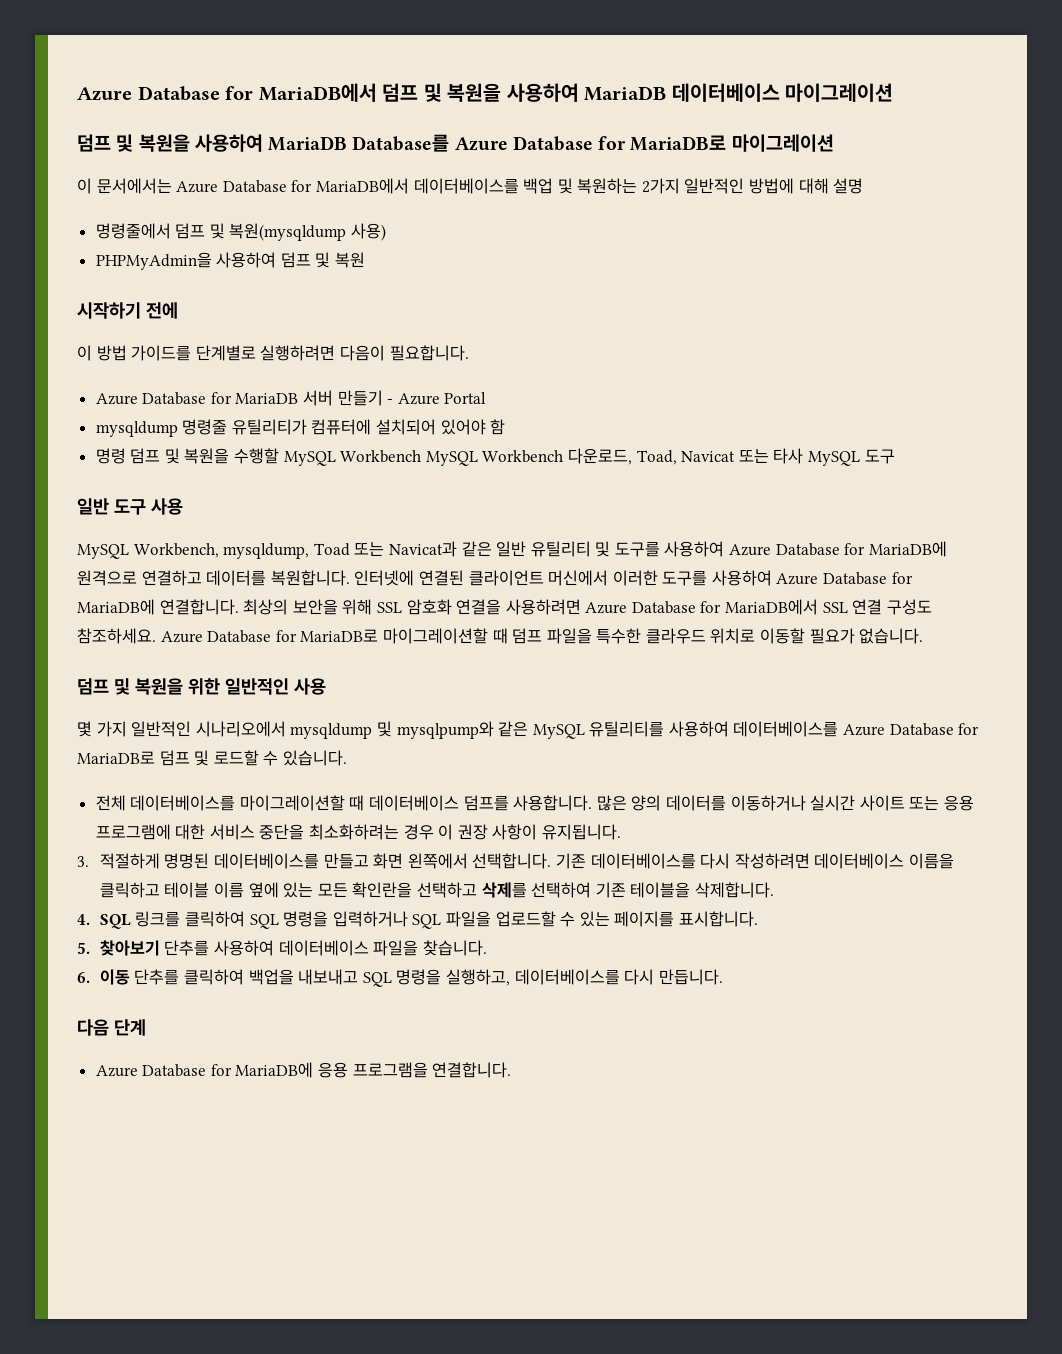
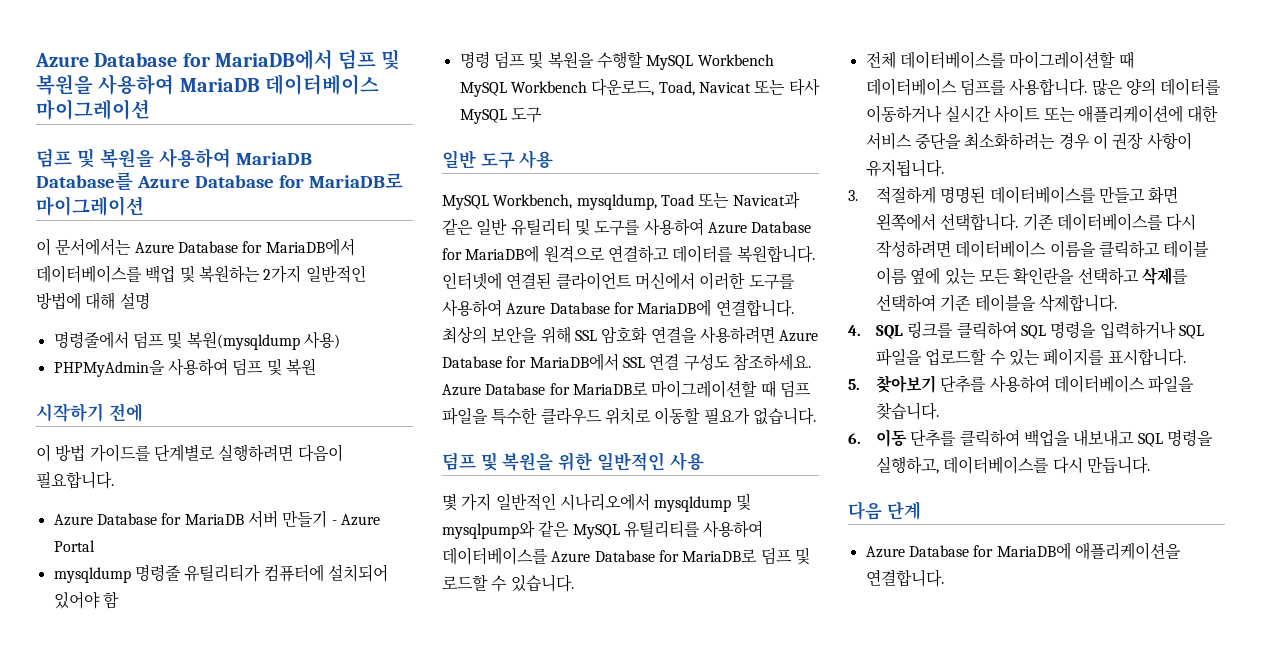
[943,795,974,811] [95,824,171,840] 응용 프로그램에 -> [1077,105,1183,123] 애플리케이션에
[318,1062,428,1078] 응용 프로그램을 -> [1074,542,1181,560] 애플리케이션을

